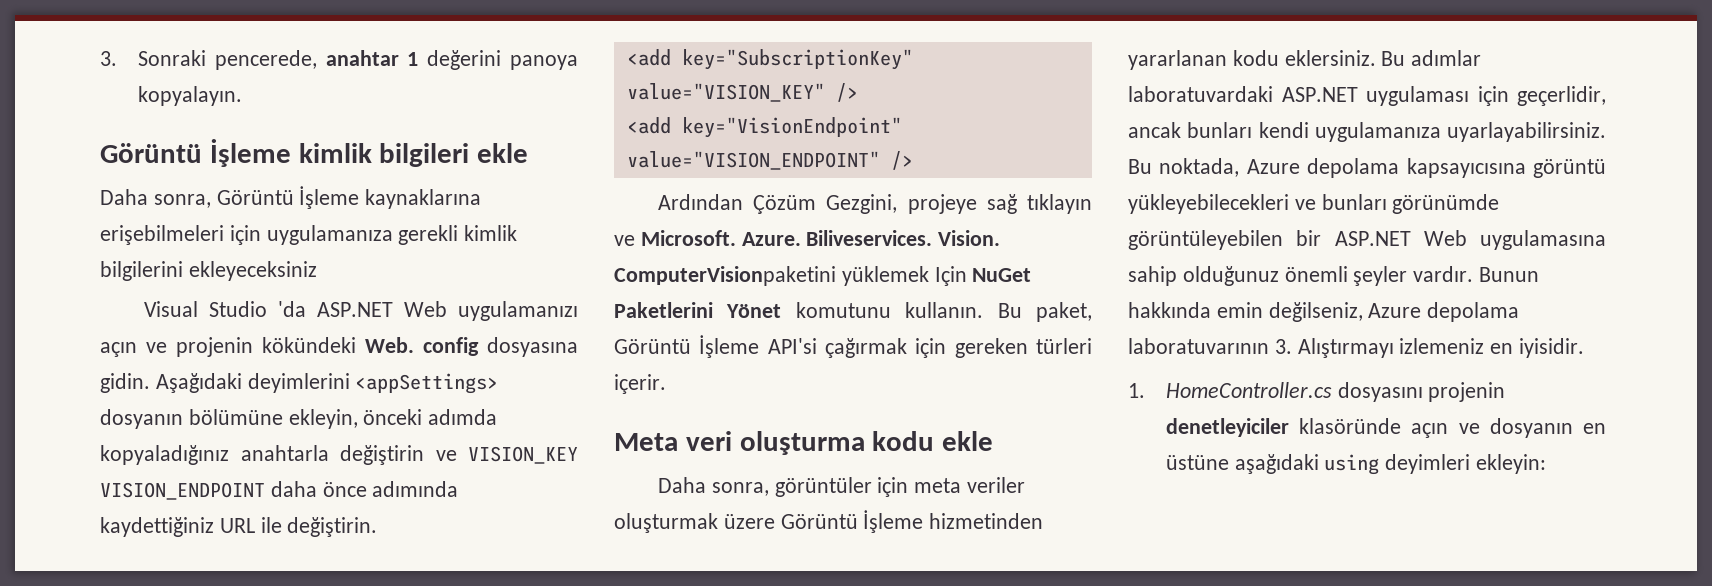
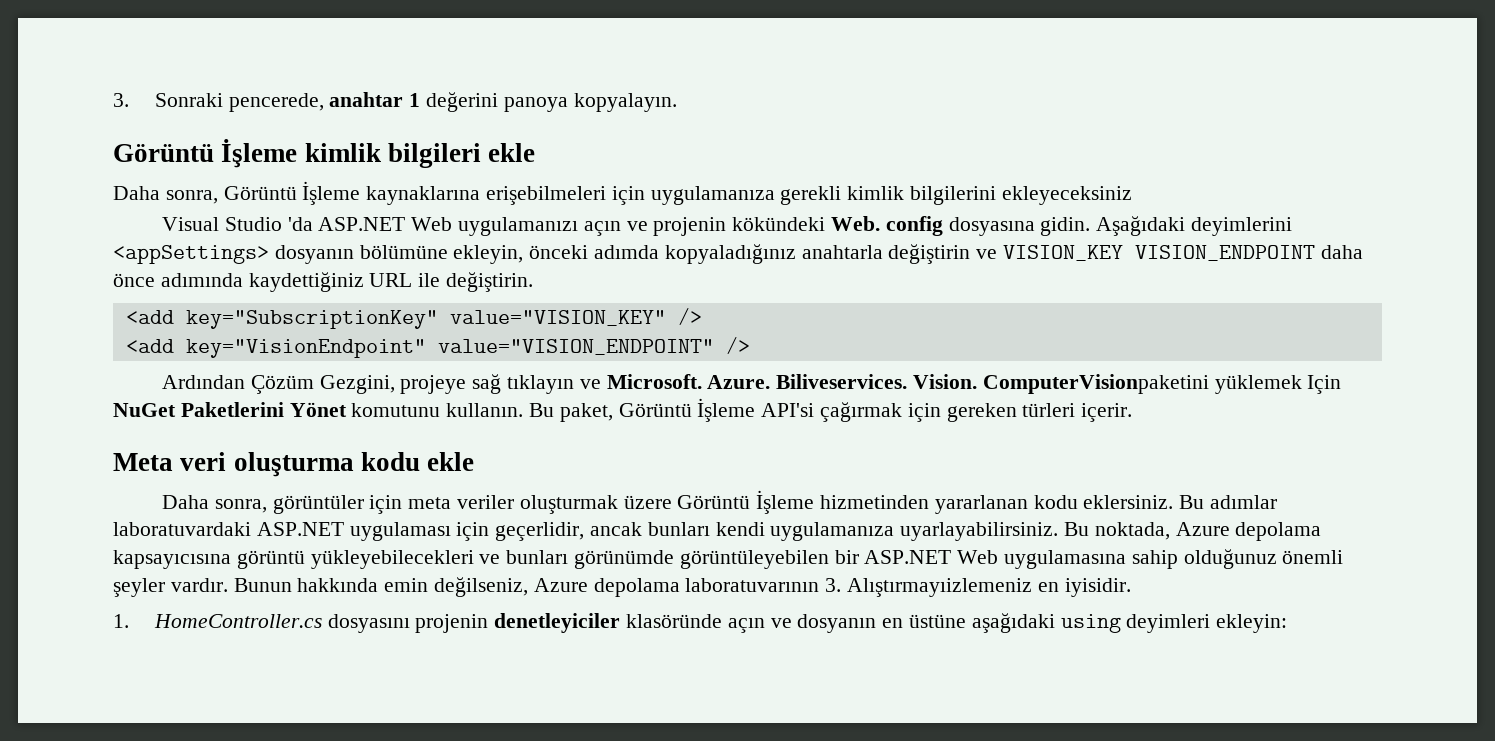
[1297,338,1485,358] Alıştırmayı izlemeniz -> [847,578,1033,597] Alıştırmayıizlemeniz

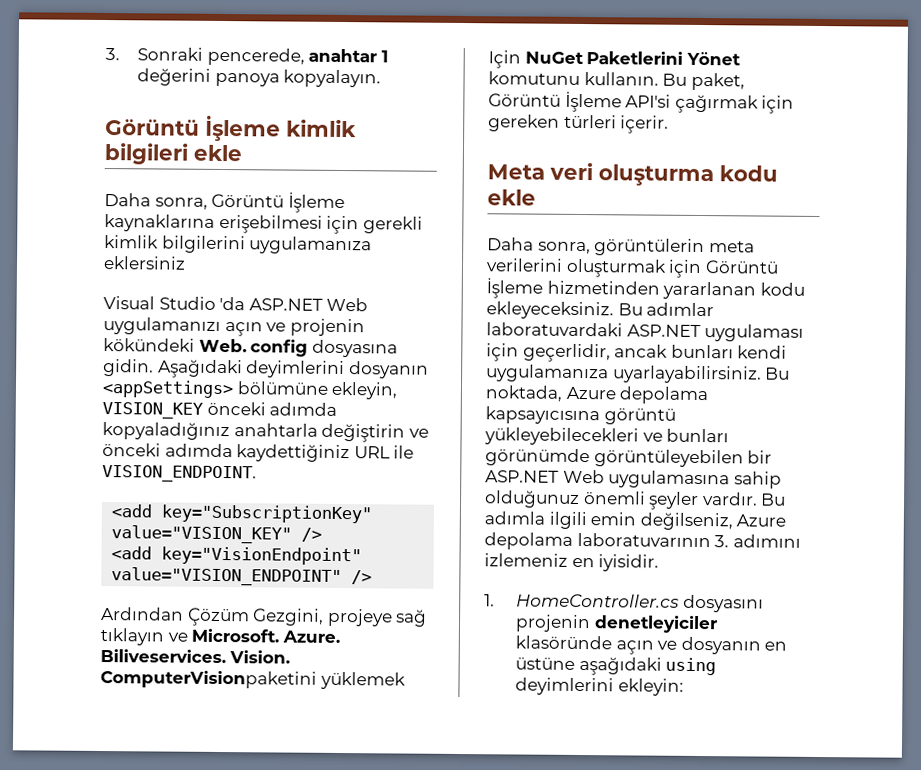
[486,186,775,205] erişebilmeleri için uygulamanıza -> [218,214,360,235] erişebilmesi için
[1001,186,1132,205] ekleyeceksiniz -> [249,236,373,255] [103,256,186,270] uygulamanıza eklersiniz
[113,245,354,264] <appSettings> dosyanın -> [348,361,429,379] [102,380,234,399] dosyanın <appSettings>
(524, 254) none -> [102,402,203,419] VISION_KEY
[1003,245,1363,261] [113,273,243,287] VISION_KEY VISION_ENDPOINT daha önce adımında -> [102,443,233,458] önceki adımda
[446,272,534,292] değiştirin. -> [102,465,257,483] VISION_ENDPOINT.
[272,495,672,514] görüntüler için meta veriler oluşturmak üzere -> [594,238,755,257] [486,258,703,279] görüntülerin meta verilerini oluşturmak için
[1083,495,1174,509] eklersiniz. -> [486,301,614,320] ekleyeceksiniz.
[233,578,379,592] Bunun hakkında -> [761,493,787,506] [484,511,587,530] Bu adımla ilgili
[847,578,1033,597] Alıştırmayıizlemeniz -> [732,534,801,548] [484,553,568,567] adımını izlemeniz
[1126,614,1211,633] deyimleri -> [515,677,615,696] deyimlerini

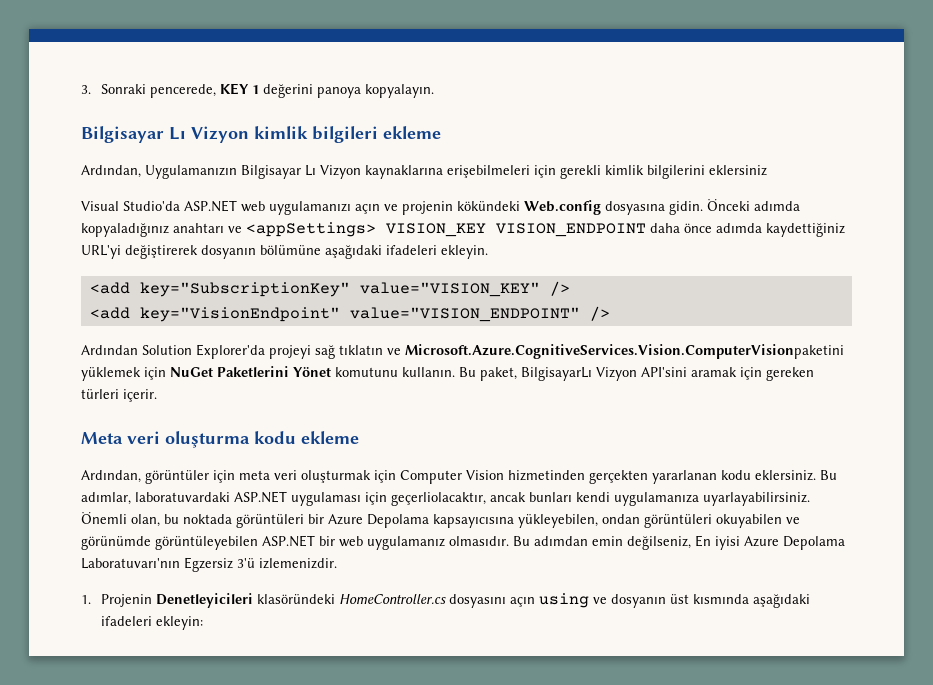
[308,48,378,63] anahtar -> [220,83,250,95] KEY
[105,115,357,142] [104,143,243,165] [104,192,345,214] [104,214,323,234] Görüntü İşleme kimlik bilgileri ekle // Daha sonra, Görüntü İşleme kaynaklarına erişebilmesi -> [81,126,441,143] [81,165,530,179] Bilgisayar Lı Vizyon kimlik bilgileri ekleme // Ardından, Uygulamanızın Bilgisayar Lı Vizyon kaynaklarına erişebilmeleri
[249,236,373,255] uygulamanıza -> (705, 172) none
[158,296,369,312] Studio 'da ASP.NET Web -> [123,200,265,212] Studio'da ASP.NET web
[198,338,398,358] [103,359,429,379] [102,380,399,400] [102,401,338,419] [102,422,429,443] [102,443,415,463] [102,465,257,483] Web. config dosyasına gidin. Aşağıdaki deyimlerini dosyanın <appSettings> bölümüne ekleyin, VISION_KEY önceki adımda kopyaladığınız anahtarla değiştirin ve önceki adımda kaydettiğiniz URL ile VISION_ENDPOINT. -> [524,199,800,215] [81,222,845,237] [81,245,488,259] Web.config dosyasına gidin. Önceki adımda kopyaladığınız anahtarı ve <appSettings> VISION_KEY VISION_ENDPOINT daha önce adımda kaydettiğiniz URL'yi değiştirerek dosyanın bölümüne aşağıdaki ifadeleri ekleyin.
[186,607,428,627] [100,627,340,646] [100,648,290,664] [100,669,406,690] [488,50,521,69] Çözüm Gezgini, projeye sağ tıklayın ve Microsoft. Azure. Biliveservices. Vision. ComputerVisionpaketini yüklemek Için -> [142,344,844,359] [81,367,166,381] Solution Explorer'da projeyi sağ tıklatın ve Microsoft.Azure.CognitiveServices.Vision.ComputerVisionpaketini yüklemek için
[488,91,759,114] Görüntü İşleme API'si çağırmak -> [521,367,737,381] BilgisayarLı Vizyon API'sini aramak
[487,189,536,206] [487,237,755,257] [486,258,779,279] [486,278,805,300] [486,301,715,320] ekle // Daha sonra, görüntülerin meta verilerini oluşturmak için Görüntü İşleme hizmetinden yararlanan kodu ekleyeceksiniz. Bu adımlar -> [301,431,359,444] [81,470,837,484] [81,492,131,505] ekleme // Ardından, görüntüler için meta veri oluşturmak için Computer Vision hizmetinden gerçekten yararlanan kodu eklersiniz. Bu adımlar,
[522,343,611,363] geçerlidir, -> [391,492,486,506] geçerliolacaktır,
[765,367,791,380] [485,385,709,405] [485,406,676,425] [484,427,730,446] [485,448,773,468] [485,469,782,489] [484,490,787,511] [484,511,787,531] [484,532,801,550] [484,553,660,572] [484,593,764,613] [515,614,718,634] [515,635,788,655] [515,656,717,676] [515,677,615,696] Bu noktada, Azure depolama kapsayıcısına görüntü yükleyebilecekleri ve bunları görünümde görüntüleyebilen bir ASP.NET Web uygulamasına sahip olduğunuz önemli şeyler vardır. Bu adımla ilgili emin değilseniz, Azure depolama laboratuvarının 3. adımını izlemeniz en iyisidir. // 1. HomeController.cs dosyasını projenin denetleyiciler klasöründe açın ve dosyanın en üstüne aşağıdaki using deyimlerini -> [81,512,800,528] [81,535,845,550] [81,557,337,572] [81,593,811,608] [101,616,153,626] Önemli olan, bu noktada görüntüleri bir Azure Depolama kapsayıcısına yükleyebilen, ondan görüntüleri okuyabilen ve görünümde görüntüleyebilen ASP.NET bir web uygulamanız olmasıdır. Bu adımdan emin değilseniz, En iyisi Azure Depolama Laboratuvarı'nın Egzersiz 3'ü izlemenizdir. // 1. Projenin Denetleyicileri klasöründeki HomeController.cs dosyasını açın using ve dosyanın üst kısmında aşağıdaki ifadeleri

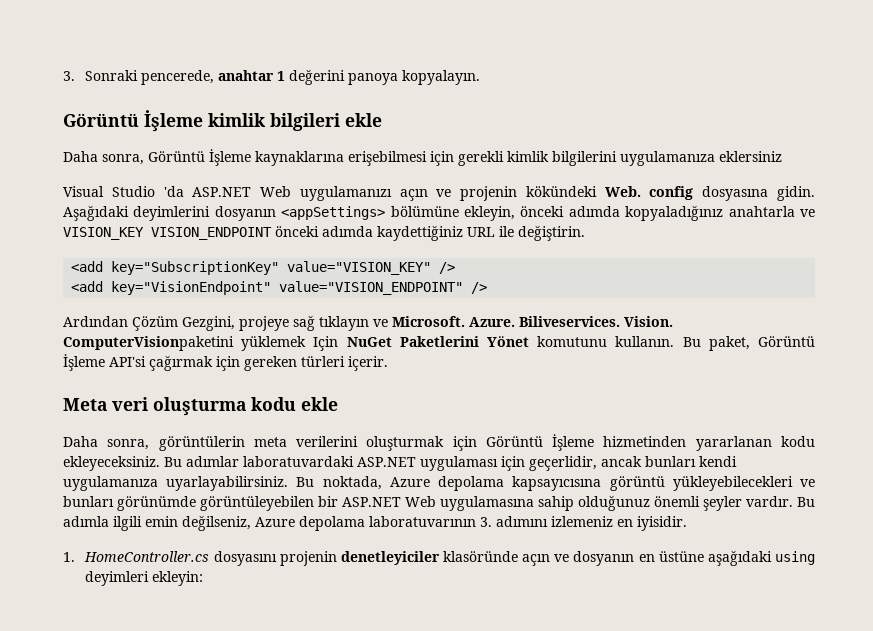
[220,83,250,95] KEY -> [218,70,275,81] anahtar
[81,126,441,143] [81,165,530,179] Bilgisayar Lı Vizyon kimlik bilgileri ekleme // Ardından, Uygulamanızın Bilgisayar Lı Vizyon kaynaklarına erişebilmeleri -> [63,110,382,132] [63,149,427,166] Görüntü İşleme kimlik bilgileri ekle // Daha sonra, Görüntü İşleme kaynaklarına erişebilmesi
(705, 172) none -> [620,151,715,166] uygulamanıza
[123,200,265,212] Studio'da ASP.NET web -> [111,186,292,197] Studio 'da ASP.NET Web
[524,199,800,215] [81,222,845,237] [81,245,488,259] Web.config dosyasına gidin. Önceki adımda kopyaladığınız anahtarı ve <appSettings> VISION_KEY VISION_ENDPOINT daha önce adımda kaydettiğiniz URL'yi değiştirerek dosyanın bölümüne aşağıdaki ifadeleri ekleyin. -> [604,186,815,201] [63,205,815,221] [63,225,585,241] Web. config dosyasına gidin. Aşağıdaki deyimlerini dosyanın <appSettings> bölümüne ekleyin, önceki adımda kopyaladığınız anahtarla ve VISION_KEY VISION_ENDPOINT önceki adımda kaydettiğiniz URL ile değiştirin.
[142,344,844,359] [81,367,166,381] Solution Explorer'da projeyi sağ tıklatın ve Microsoft.Azure.CognitiveServices.Vision.ComputerVisionpaketini yüklemek için -> [132,315,673,331] [63,336,339,351] Çözüm Gezgini, projeye sağ tıklayın ve Microsoft. Azure. Biliveservices. Vision. ComputerVisionpaketini yüklemek Için
[521,367,737,381] BilgisayarLı Vizyon API'sini aramak -> [758,336,816,347] [63,354,213,371] Görüntü İşleme API'si çağırmak
[301,431,359,444] [81,470,837,484] [81,492,131,505] ekleme // Ardından, görüntüler için meta veri oluşturmak için Computer Vision hizmetinden gerçekten yararlanan kodu eklersiniz. Bu adımlar, -> [301,397,338,411] [63,434,815,451] [63,456,239,471] ekle // Daha sonra, görüntülerin meta verilerini oluşturmak için Görüntü İşleme hizmetinden yararlanan kodu ekleyeceksiniz. Bu adımlar
[391,492,486,506] geçerliolacaktır, -> [529,456,597,471] geçerlidir,
[81,512,800,528] [81,535,845,550] [81,557,337,572] [81,593,811,608] [101,616,153,626] Önemli olan, bu noktada görüntüleri bir Azure Depolama kapsayıcısına yükleyebilen, ondan görüntüleri okuyabilen ve görünümde görüntüleyebilen ASP.NET bir web uygulamanız olmasıdır. Bu adımdan emin değilseniz, En iyisi Azure Depolama Laboratuvarı'nın Egzersiz 3'ü izlemenizdir. // 1. Projenin Denetleyicileri klasöründeki HomeController.cs dosyasını açın using ve dosyanın üst kısmında aşağıdaki ifadeleri -> [296,476,815,491] [63,495,815,511] [63,515,687,531] [63,550,815,566] [85,571,150,586] Bu noktada, Azure depolama kapsayıcısına görüntü yükleyebilecekleri ve bunları görünümde görüntüleyebilen bir ASP.NET Web uygulamasına sahip olduğunuz önemli şeyler vardır. Bu adımla ilgili emin değilseniz, Azure depolama laboratuvarının 3. adımını izlemeniz en iyisidir. // 1. HomeController.cs dosyasını projenin denetleyiciler klasöründe açın ve dosyanın en üstüne aşağıdaki using deyimleri

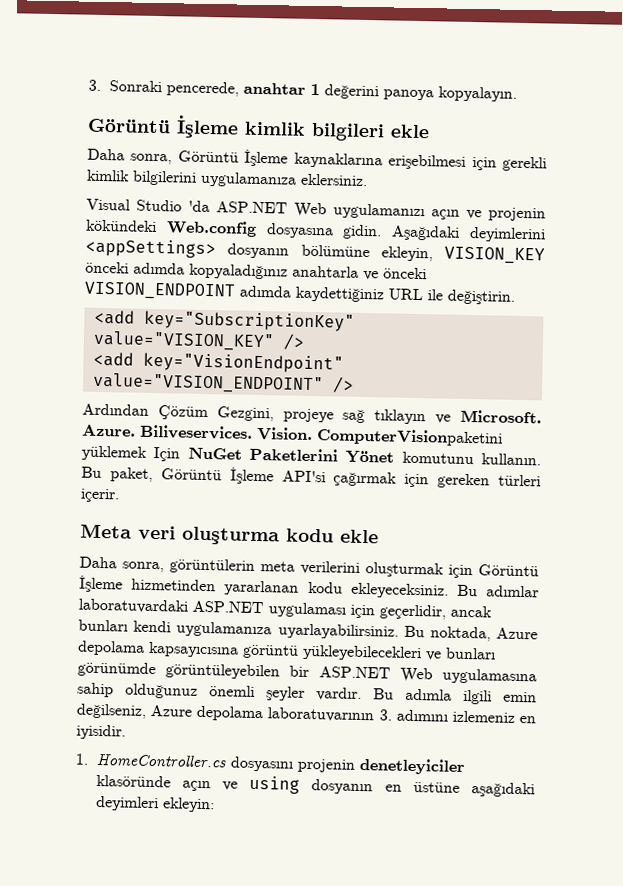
[719,151,782,162] eklersiniz -> [300,173,368,187] eklersiniz.
[604,186,694,200] Web. config -> [165,220,257,237] Web.config
[214,206,386,221] dosyanın <appSettings> -> [85,238,290,259] <appSettings> dosyanın
(515, 213) none -> [444,246,545,265] VISION_KEY
[63,226,319,240] VISION_KEY VISION_ENDPOINT önceki -> [383,267,427,280] [84,281,236,301] önceki VISION_ENDPOINT
(570, 558) none -> [249,775,301,794] using
[775,551,815,565] using -> (535, 790) none

